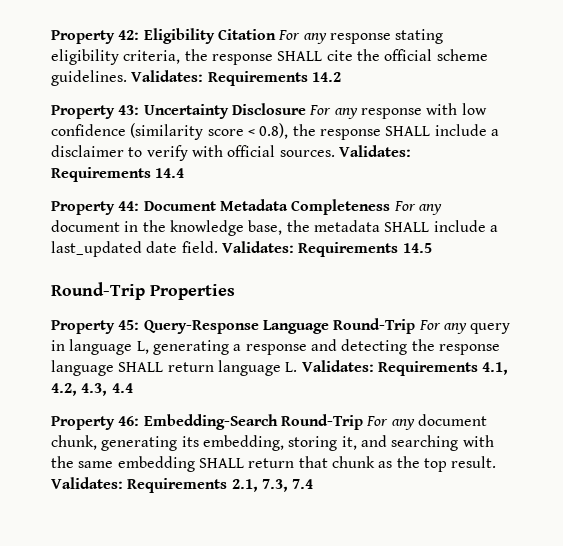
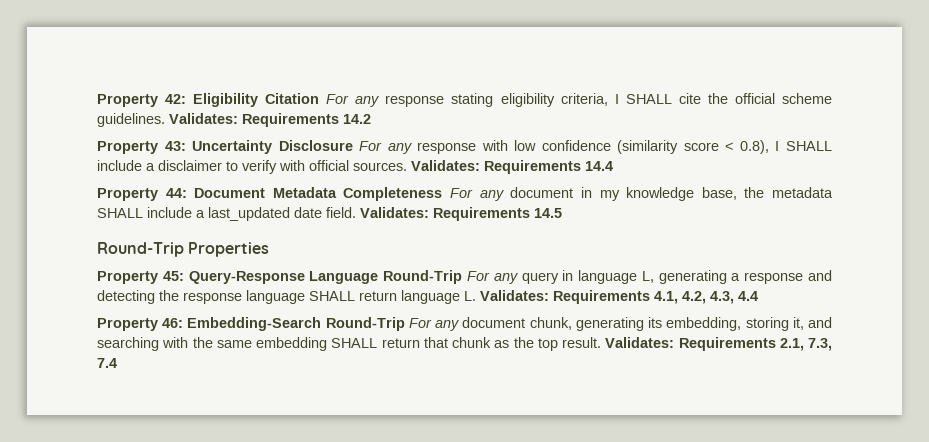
[184,49,273,65] the response -> [614,94,619,104] I
[292,124,381,140] the response -> [775,141,780,151] I
[142,220,166,232] the -> [599,190,620,201] my

